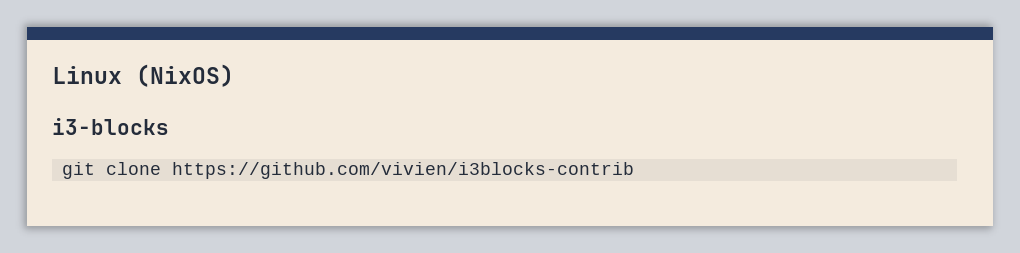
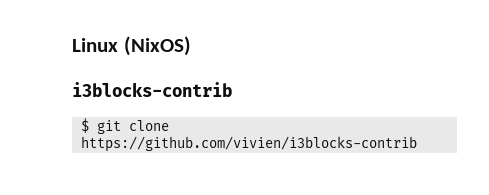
[52,118,169,135] i3-blocks // -> [72,82,232,97] [80,118,89,133] i3blocks-contrib // $

